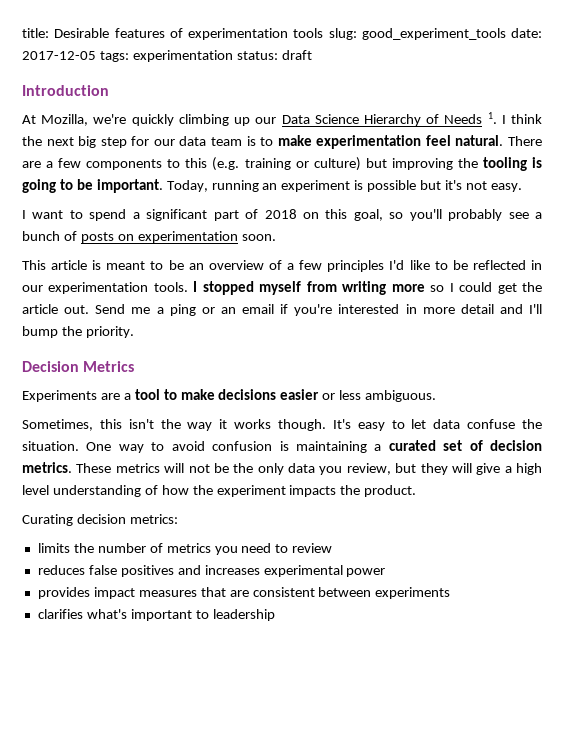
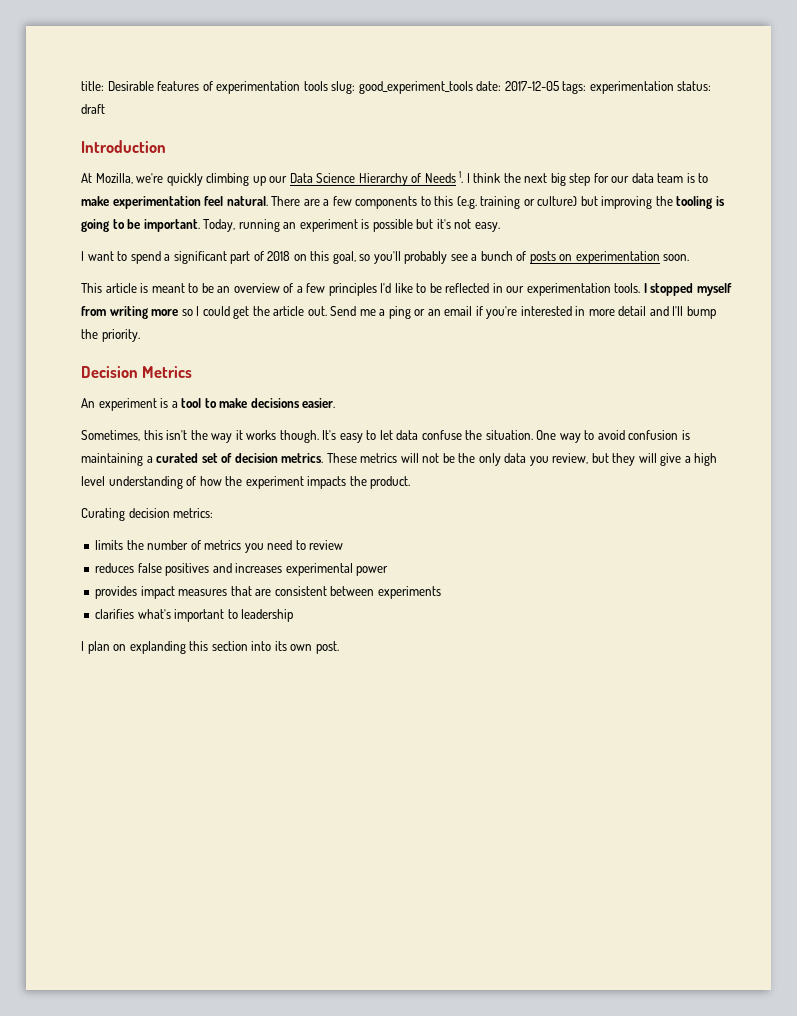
[22,390,120,402] Experiments are -> [81,398,169,411] An experiment is
[280,389,437,402] easier or less ambiguous. -> [302,398,336,408] easier.
(275, 615) none -> [81,641,339,654] // I plan on explanding this section into its own post.

